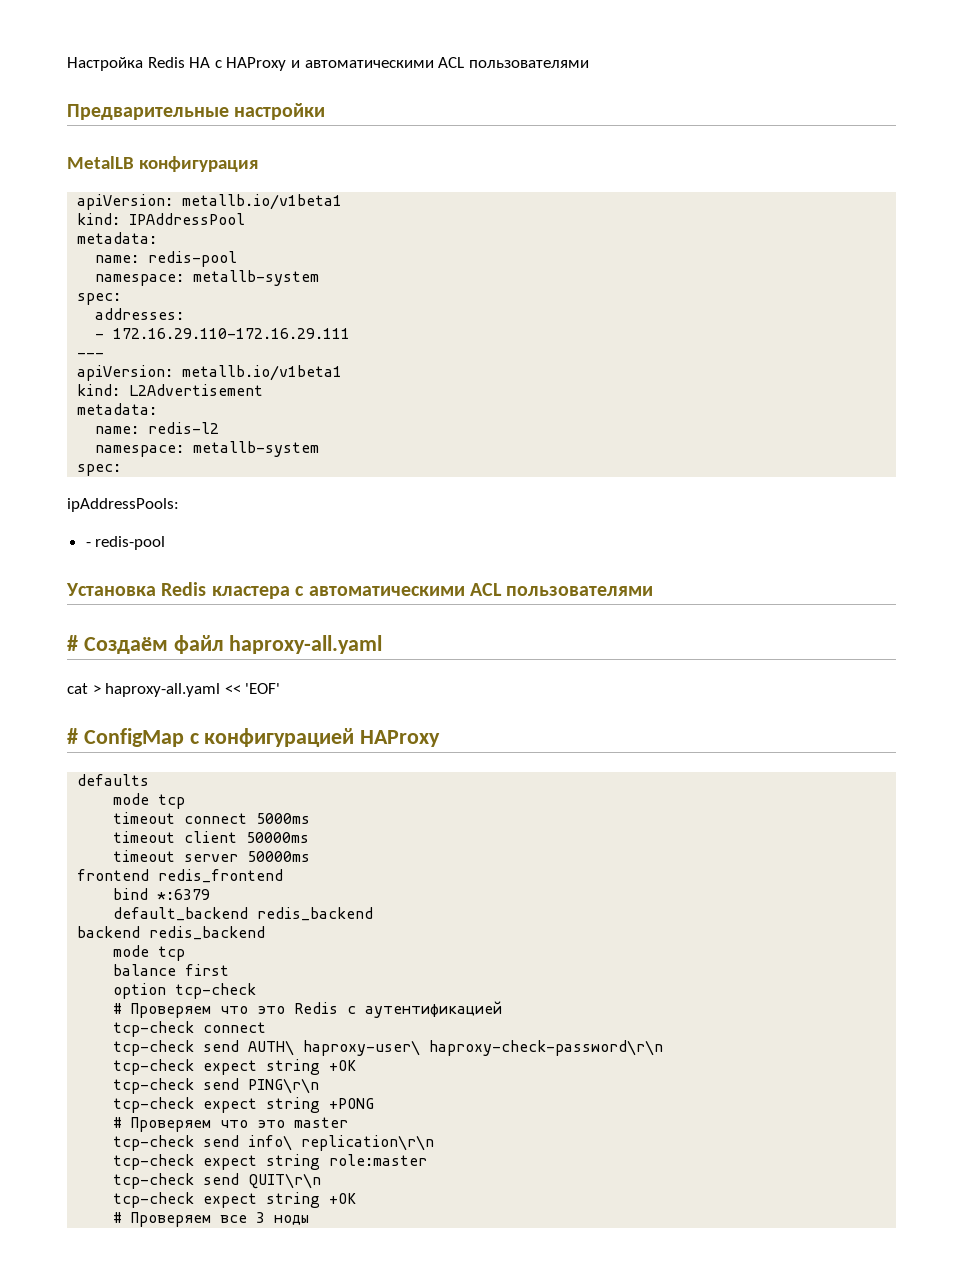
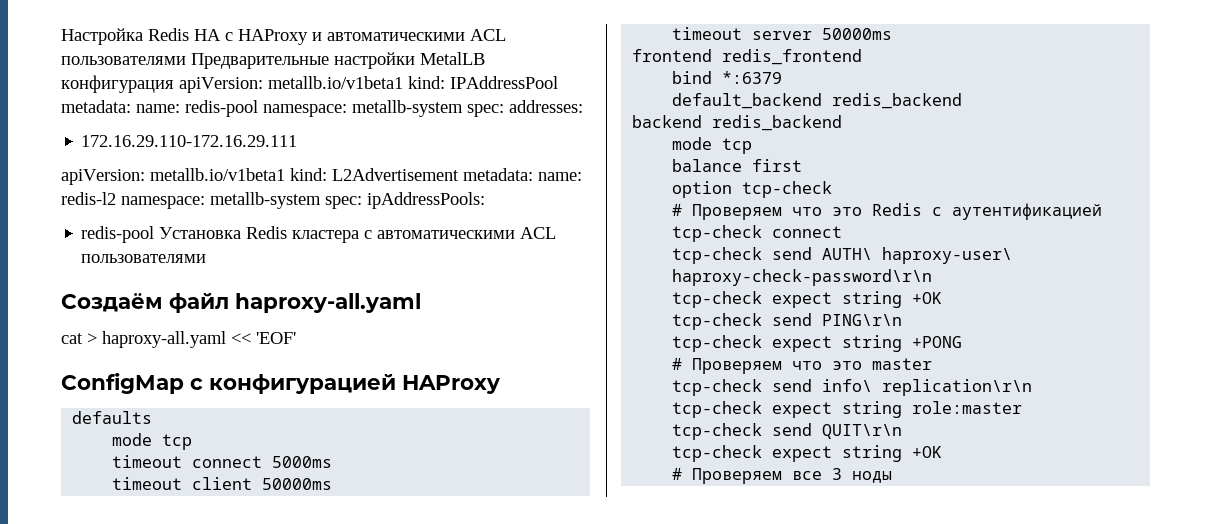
(589, 64) // -> (186, 60) none
(326, 111) // -> (415, 60) none
[77,194,343,210] [77,213,246,225] [77,232,158,244] [95,251,238,267] [95,270,320,286] [77,293,122,305] [95,308,185,320] [95,328,351,339] [77,352,105,358] [77,365,343,381] [77,384,264,396] [77,403,158,415] [95,422,220,434] [95,441,320,457] [77,464,122,476] // apiVersion: metallb.io/v1beta1 // kind: IPAddressPool // metadata: // name: redis-pool // namespace: metallb-system // spec: // addresses: // - 172.16.29.110-172.16.29.111 // --- // apiVersion: metallb.io/v1beta1 // kind: L2Advertisement // metadata: // name: redis-l2 // namespace: metallb-system // spec: // -> [179,76,558,93] [61,100,583,117] [81,135,298,147] [61,168,582,185] [61,192,362,209] apiVersion: metallb.io/v1beta1 kind: IPAddressPool metadata: name: redis-pool namespace: metallb-system spec: addresses: // 172.16.29.110-172.16.29.111 // apiVersion: metallb.io/v1beta1 kind: L2Advertisement metadata: name: redis-l2 namespace: metallb-system spec:
[85,536,166,550] - redis-pool // -> [81,226,155,243] redis-pool
[67,635,78,651] # -> (207, 258) none
[67,728,78,744] # -> (296, 338) none

